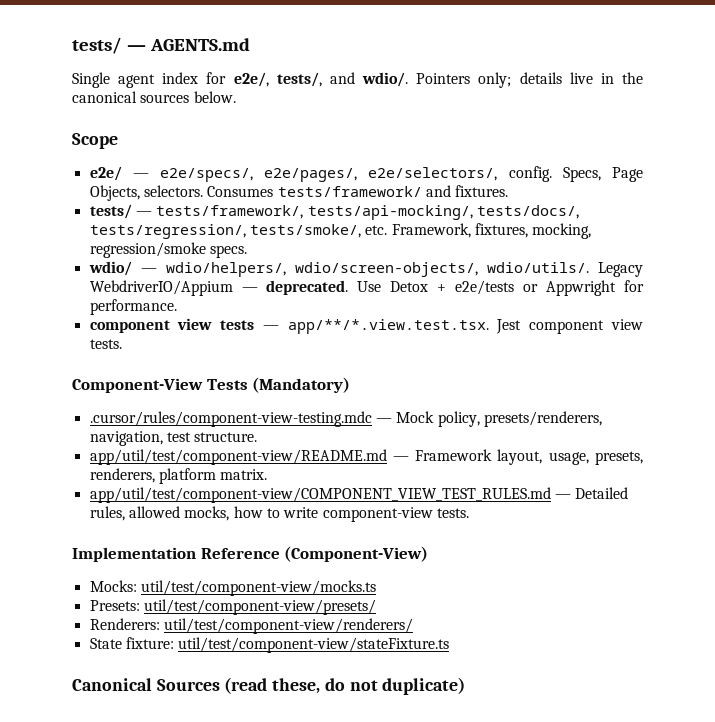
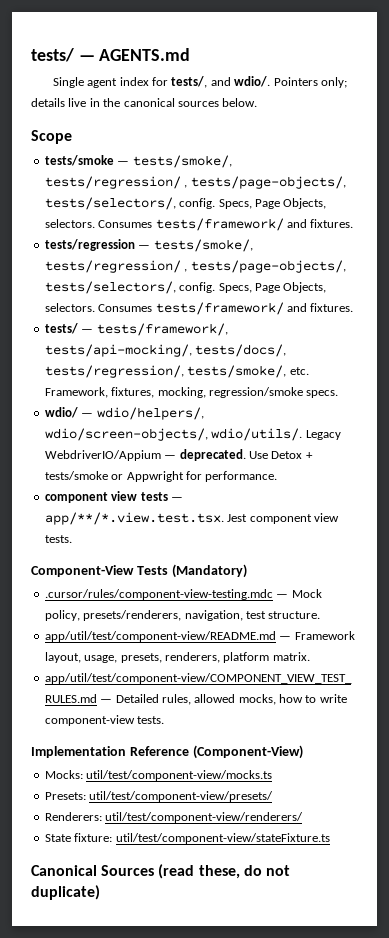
[233,72,269,87] e2e/, -> (169, 81) none
[89,166,498,182] e2e/ — e2e/specs/, e2e/pages/, e2e/selectors/, -> [44,155,232,168] [44,176,346,189] [44,197,327,210] [44,218,354,231] [44,239,253,252] [44,260,346,273] [44,281,176,294] tests/smoke — tests/smoke/, tests/regression/ , tests/page-objects/, tests/selectors/, config. Specs, Page Objects, selectors. Consumes tests/framework/ and fixtures. // tests/regression — tests/smoke/, tests/regression/ , tests/page-objects/, tests/selectors/,
[455,280,515,295] e2e/tests -> [44,471,108,480] tests/smoke

